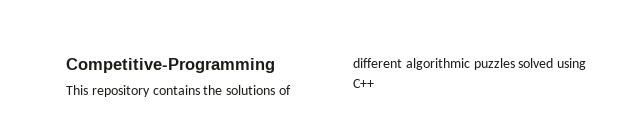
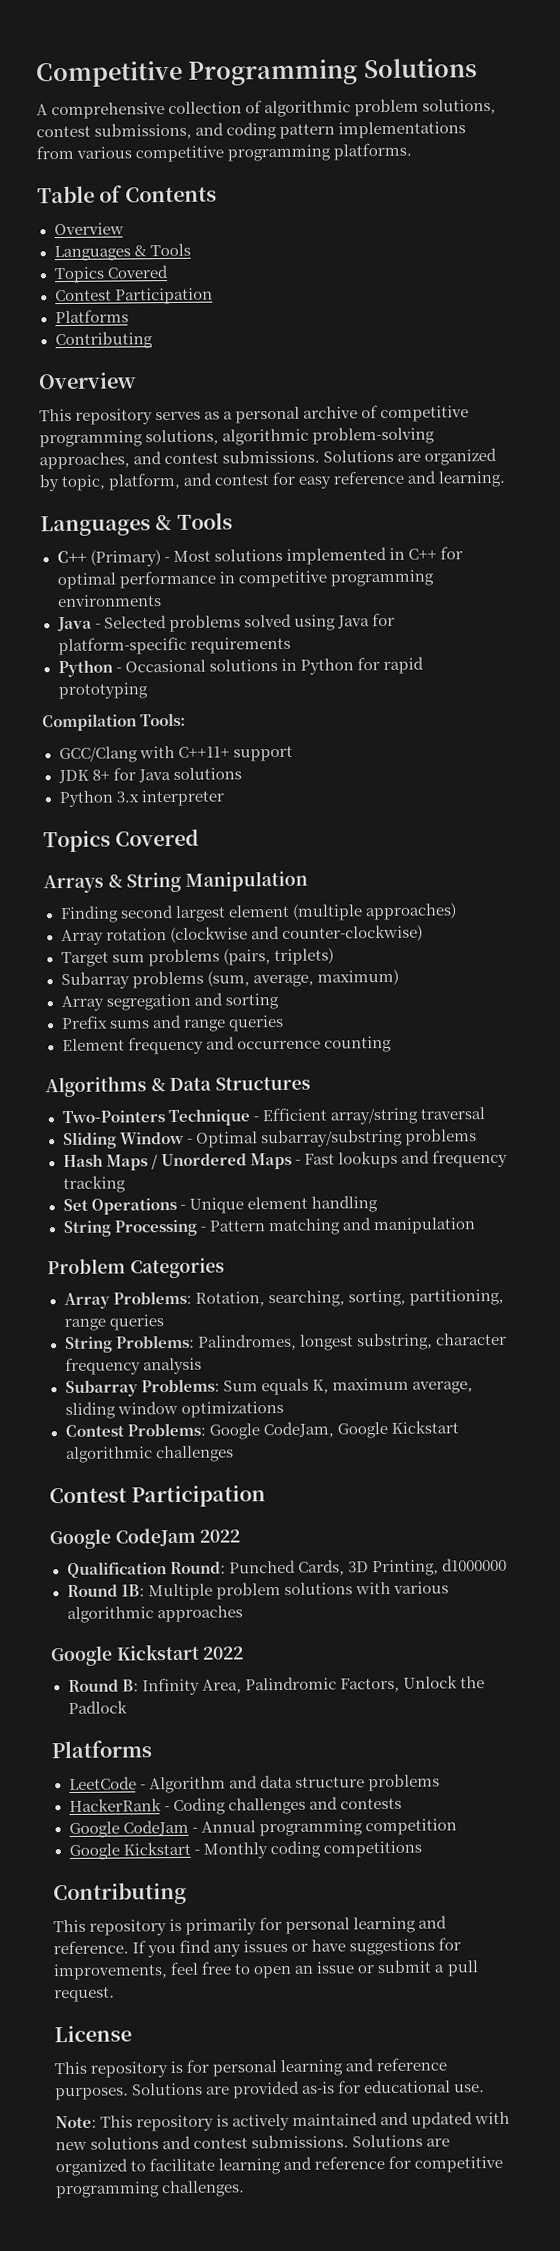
[66,58,275,73] [66,85,291,97] [353,58,587,70] [353,79,374,88] Competitive-Programming // This repository contains the solutions of different algorithmic puzzles solved using C++ -> [35,58,478,88] [36,98,497,120] [36,121,467,140] [36,142,413,163] [37,185,217,204] [53,222,124,236] [53,243,191,262] [53,265,169,284] [54,287,213,305] [54,309,129,324] [54,331,153,350] [38,372,137,390] [39,405,470,425] [39,426,436,448] [39,447,498,470] [39,470,506,492] [40,512,233,537] [56,546,463,567] [56,569,434,590] [56,594,162,608] [56,612,395,633] [57,636,291,656] [57,656,424,678] [57,682,148,700] [42,712,187,732] [58,745,293,764] [57,767,242,784] [58,789,224,808] [43,828,200,853] [43,870,309,894] [59,902,457,924] [60,924,423,946] [60,947,334,968] [60,968,399,990] [60,992,279,1012] [60,1014,284,1032] [61,1035,392,1055] [45,1076,312,1098] [61,1107,485,1127] [62,1128,477,1150] [62,1149,508,1171] [62,1175,126,1194] [62,1195,378,1215] [62,1217,476,1238] [47,1257,225,1279] [63,1288,504,1310] [63,1314,164,1332] [63,1332,507,1354] [64,1357,202,1376] [64,1377,473,1398] [64,1400,284,1420] [64,1420,459,1440] [65,1445,234,1464] [49,1485,267,1508] [49,1527,241,1550] [66,1557,507,1579] [66,1581,449,1601] [66,1605,243,1624] [50,1643,245,1667] [67,1675,485,1696] [67,1700,128,1715] [51,1740,152,1759] [68,1773,440,1794] [68,1796,402,1816] [68,1818,457,1839] [68,1840,422,1861] [53,1881,187,1906] [53,1915,448,1936] [53,1937,462,1958] [53,1959,479,1981] [54,1986,115,2003] [54,2025,132,2043] [54,2057,448,2078] [55,2079,486,2101] [55,2111,511,2132] [55,2134,451,2151] [55,2155,504,2177] [55,2180,246,2199] Competitive Programming Solutions // A comprehensive collection of algorithmic problem solutions, contest submissions, and coding pattern implementations from various competitive programming platforms. // Table of Contents // Overview // Languages & Tools // Topics Covered // Contest Participation // Platforms // Contributing // Overview // This repository serves as a personal archive of competitive programming solutions, algorithmic problem-solving approaches, and contest submissions. Solutions are organized by topic, platform, and contest for easy reference and learning. // Languages & Tools // C++ (Primary) - Most solutions implemented in C++ for optimal performance in competitive programming environments // Java - Selected problems solved using Java for platform-specific requirements // Python - Occasional solutions in Python for rapid prototyping // Compilation Tools: // GCC/Clang with C++11+ support // JDK 8+ for Java solutions // Python 3.x interpreter // Topics Covered // Arrays & String Manipulation // Finding second largest element (multiple approaches) // Array rotation (clockwise and counter-clockwise) // Target sum problems (pairs, triplets) // Subarray problems (sum, average, maximum) // Array segregation and sorting // Prefix sums and range queries // Element frequency and occurrence counting // Algorithms & Data Structures // Two-Pointers Technique - Efficient array/string traversal // Sliding Window - Optimal subarray/substring problems // Hash Maps / Unordered Maps - Fast lookups and frequency tracking // Set Operations - Unique element handling // String Processing - Pattern matching and manipulation // Problem Categories // Array Problems: Rotation, searching, sorting, partitioning, range queries // String Problems: Palindromes, longest substring, character frequency analysis // Subarray Problems: Sum equals K, maximum average, sliding window optimizations // Contest Problems: Google CodeJam, Google Kickstart algorithmic challenges // Contest Participation // Google CodeJam 2022 // Qualification Round: Punched Cards, 3D Printing, d1000000 // Round 1B: Multiple problem solutions with various algorithmic approaches // Google Kickstart 2022 // Round B: Infinity Area, Palindromic Factors, Unlock the Padlock // Platforms // LeetCode - Algorithm and data structure problems // HackerRank - Coding challenges and contests // Google CodeJam - Annual programming competition // Google Kickstart - Monthly coding competitions // Contributing // This repository is primarily for personal learning and reference. If you find any issues or have suggestions for improvements, feel free to open an issue or submit a pull request. // License // This repository is for personal learning and reference purposes. Solutions are provided as-is for educational use. // Note: This repository is actively maintained and updated with new solutions and contest submissions. Solutions are organized to facilitate learning and reference for competitive programming challenges.

